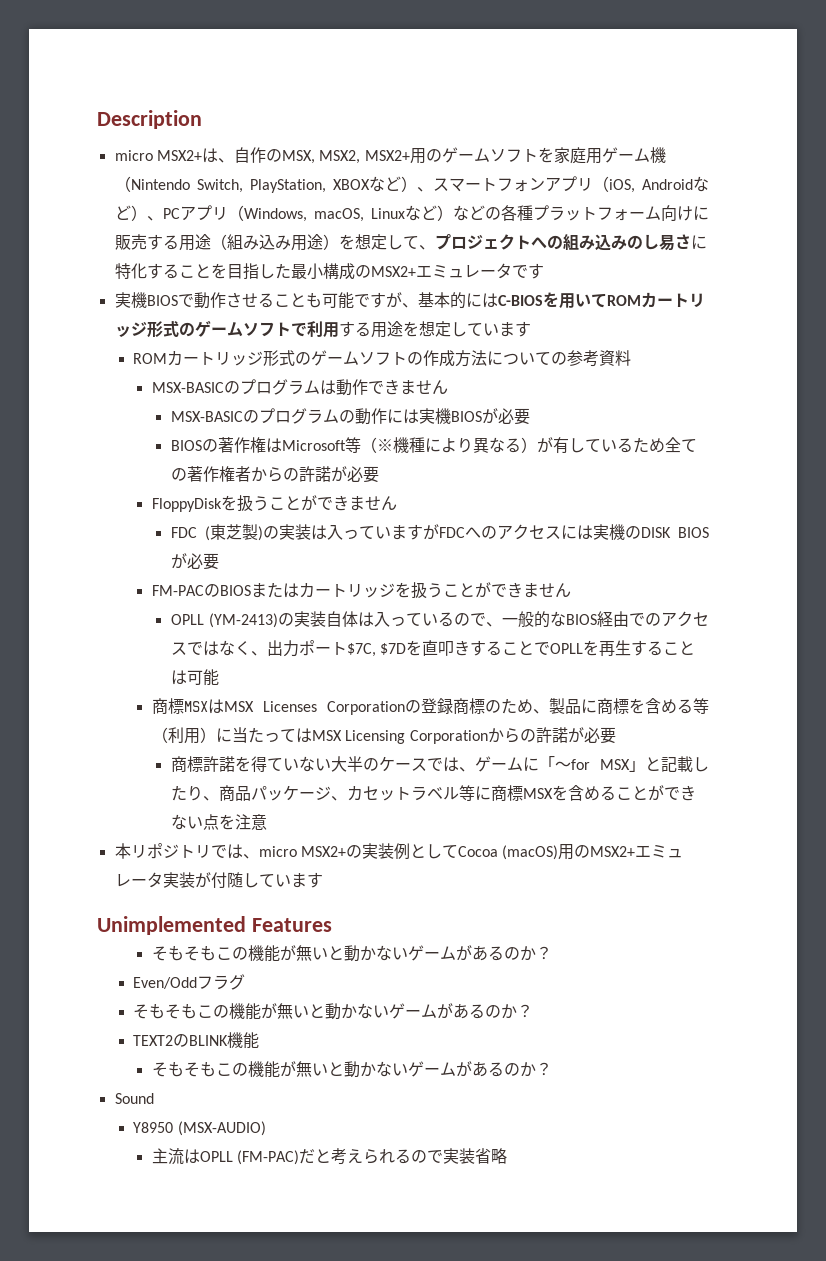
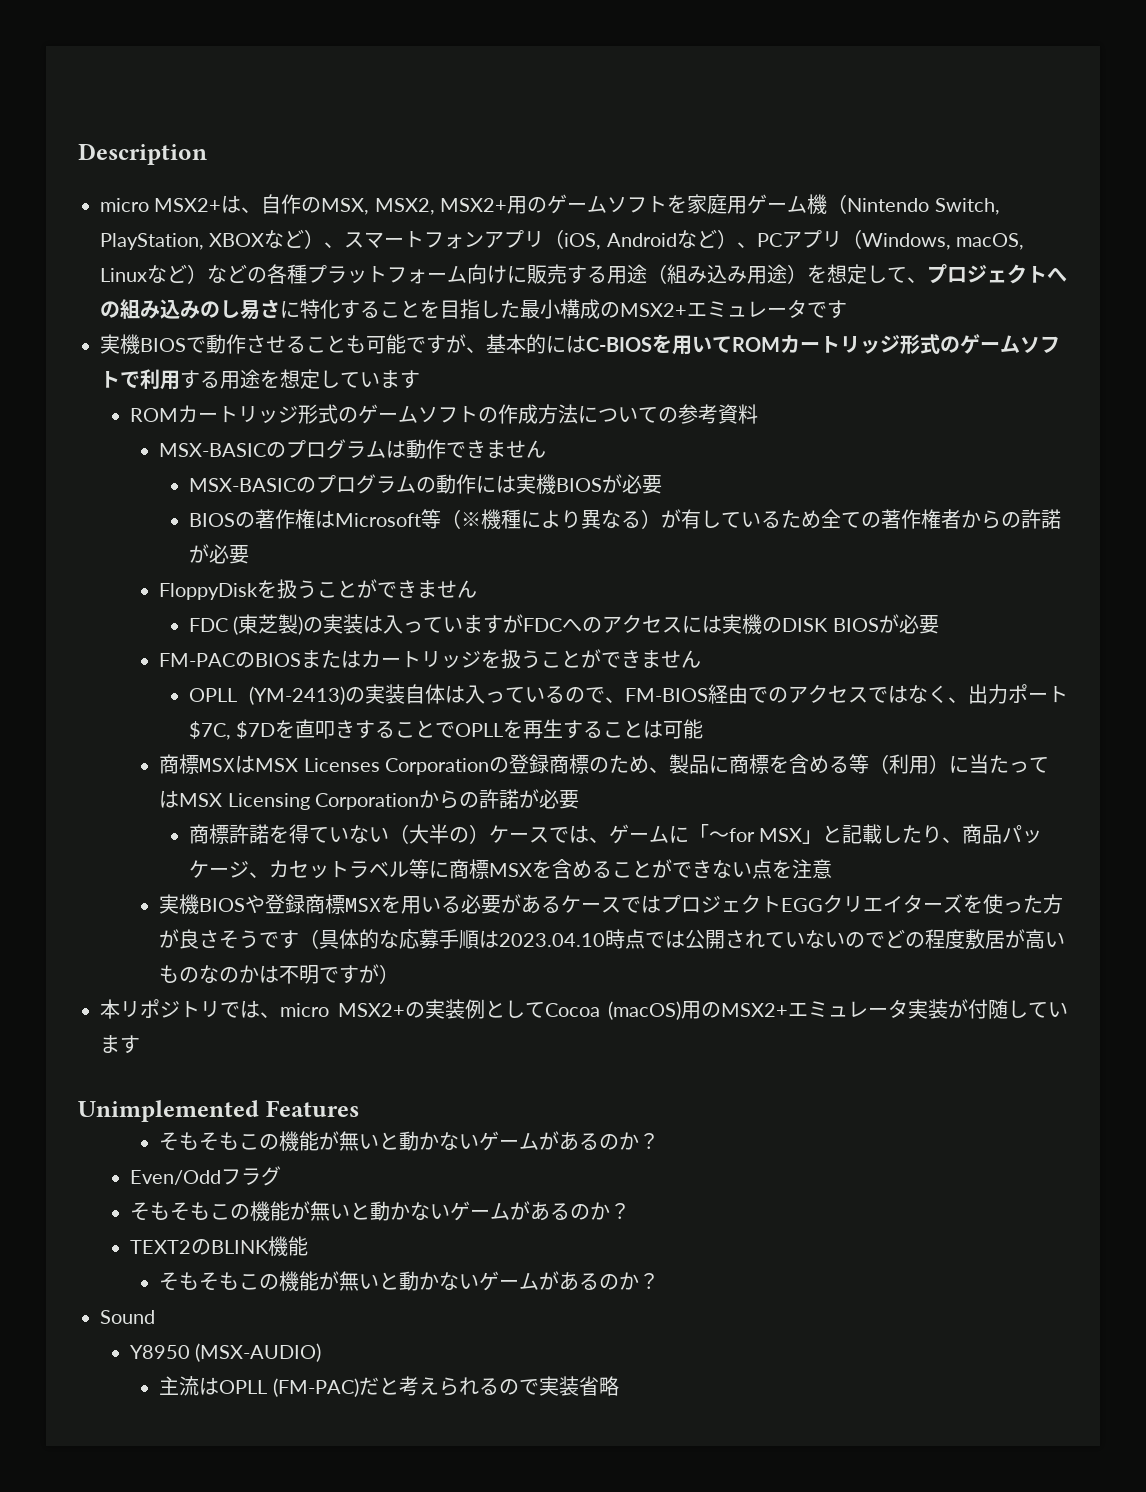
[502,611,597,628] 一般的なBIOS -> [625,688,708,702] FM-BIOS
[330,756,379,772] 大半の -> [388,824,489,844] （大半の）
(267, 822) none -> [159,894,1064,914] [159,929,1066,950] [159,964,400,984] // 実機BIOSや登録商標MSXを用いる必要があるケースではプロジェクトEGGクリエイターズを使った方が良さそうです（具体的な応募手順は2023.04.10時点では公開されていないのでどの程度敷居が高いものなのかは不明ですが）

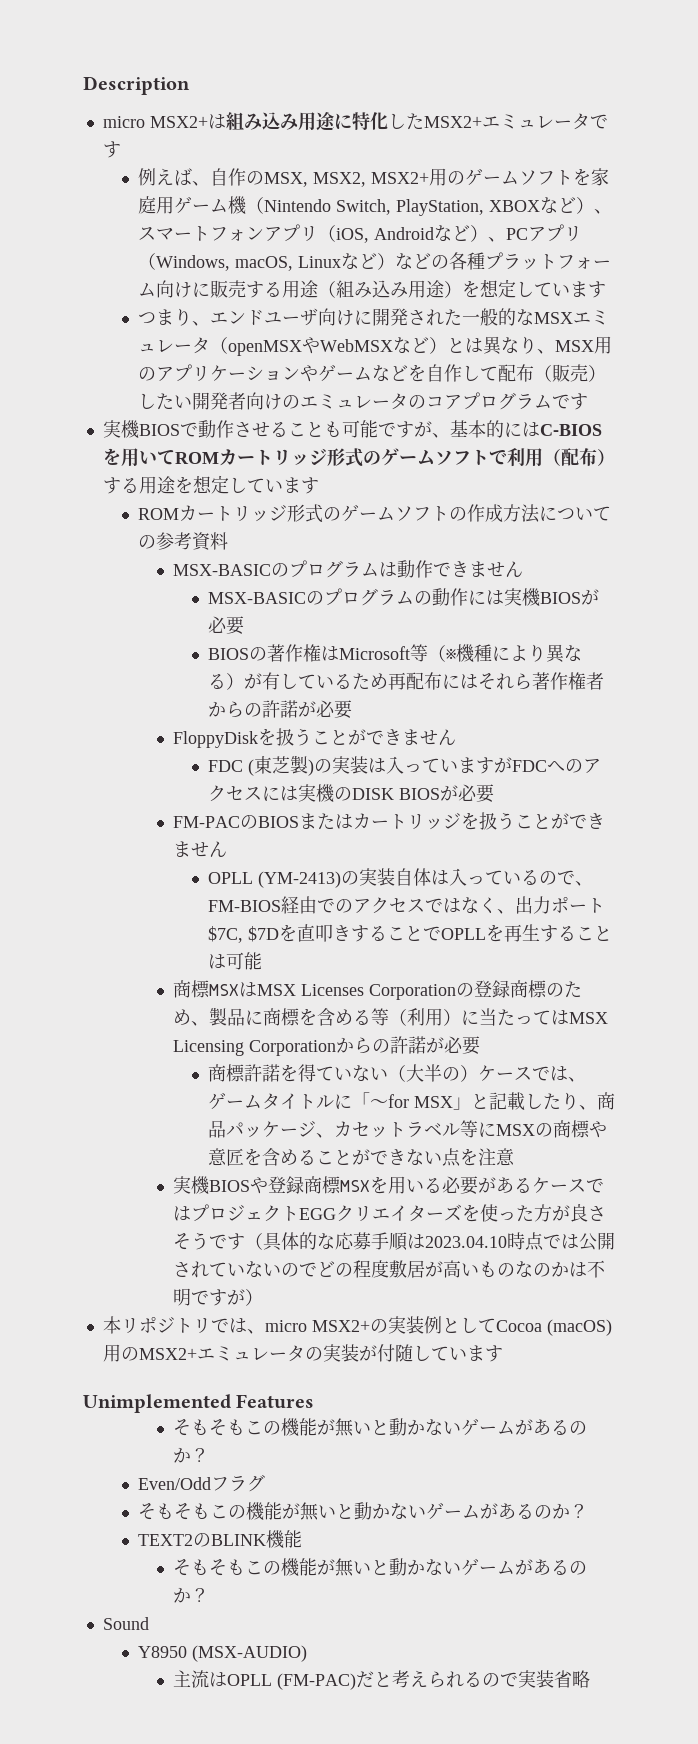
(242, 204) none -> [225,112,608,131] [102,141,121,158] [137,168,192,186] 組み込み用途に特化したMSX2+エミュレータです // 例えば
[907,264,1067,284] [100,299,807,320] 、プロジェクトへの組み込みのし易さに特化することを目指した最小構成のMSX2+エミュレータ -> [551,281,606,298] [137,308,609,326] [137,336,612,356] [137,364,606,382] [137,392,552,410] います // つまり、エンドユーザ向けに開発された一般的なMSXエミュレータ（openMSXやWebMSXなど）とは異なり、MSX用のアプリケーションやゲームなどを自作して配布（販売）したい開発者向けのエミュレータのコアプログラム
(180, 380) none -> [542,448,615,466] （配布）
[820,509,881,528] 全ての -> [387,672,532,690] 再配布にはそれら
(669, 834) none -> [261,1093,334,1110] タイトル
[448,859,532,879] 商標MSX -> [495,1120,607,1138] [207,1148,244,1166] MSXの商標や意匠
(908, 1008) none -> [304,1347,323,1361] の

